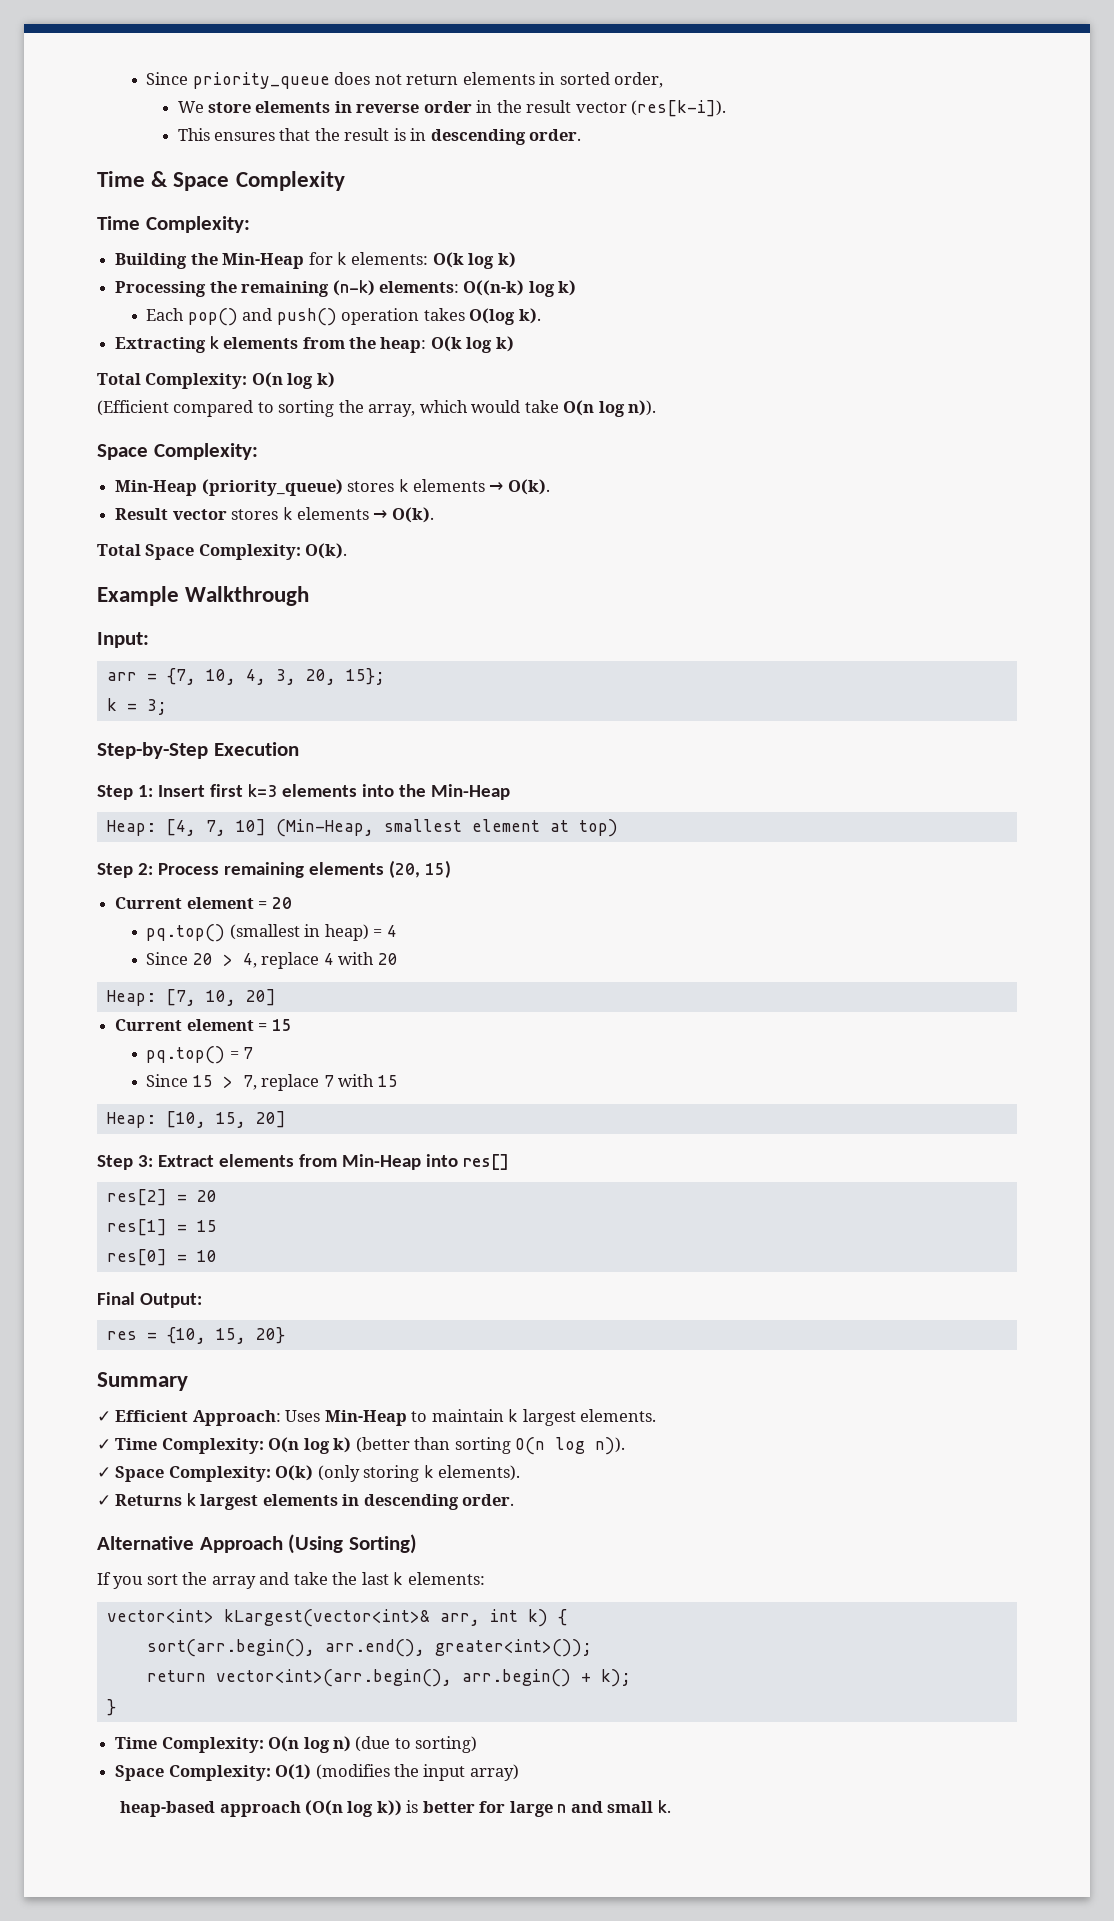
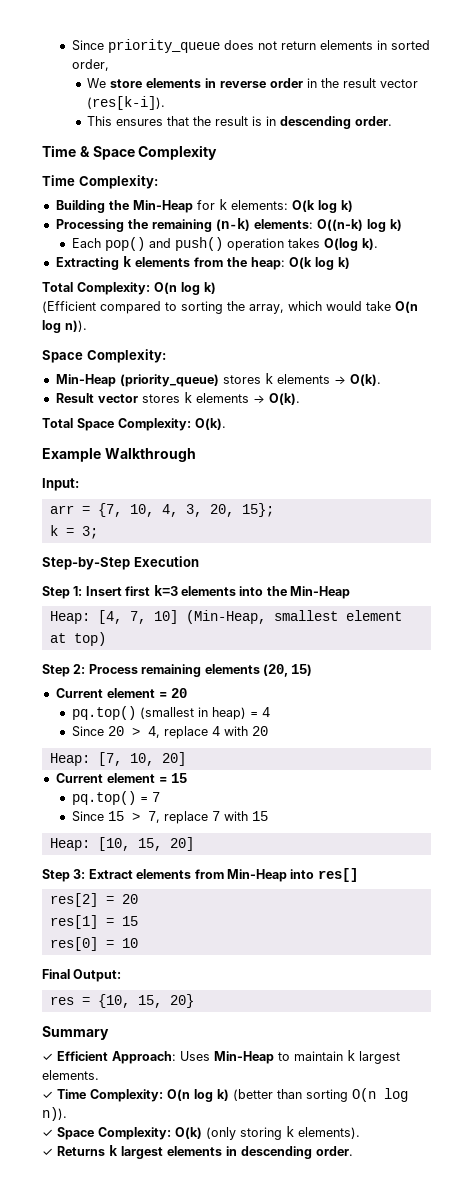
[97,1534,417,1554] [97,1572,485,1589] [106,1609,567,1627] [146,1639,592,1657] [146,1669,631,1687] [106,1699,116,1716] [115,1736,478,1753] [115,1764,519,1781] [120,1800,671,1817] // Alternative Approach (Using Sorting) // If you sort the array and take the last k elements: // vector<int> kLargest(vector<int>& arr, int k) { // sort(arr.begin(), arr.end(), greater<int>()); // return vector<int>(arr.begin(), arr.begin() + k); // } // Time Complexity: O(n log n) (due to sorting) // Space Complexity: O(1) (modifies the input array) // heap-based approach (O(n log k)) is better for large n and small k. -> (353, 1151) none

